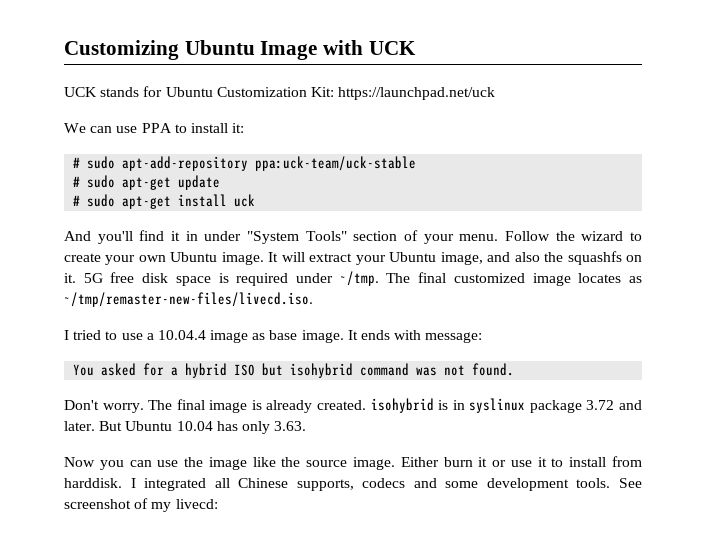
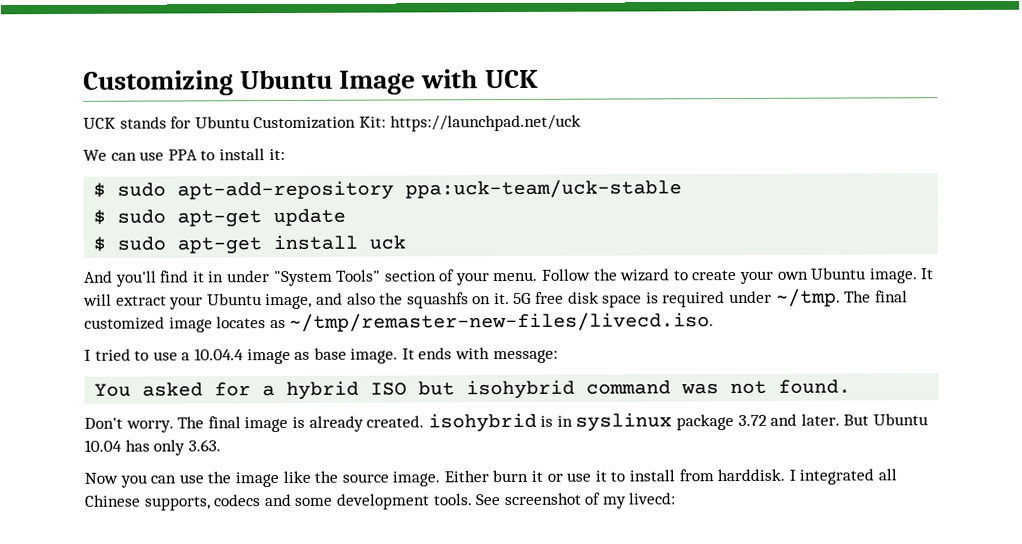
[73,157,81,168] # -> [93,182,107,198] $
[73,176,81,187] # -> [93,209,107,225] $
[73,195,81,206] # -> [93,236,107,252] $

